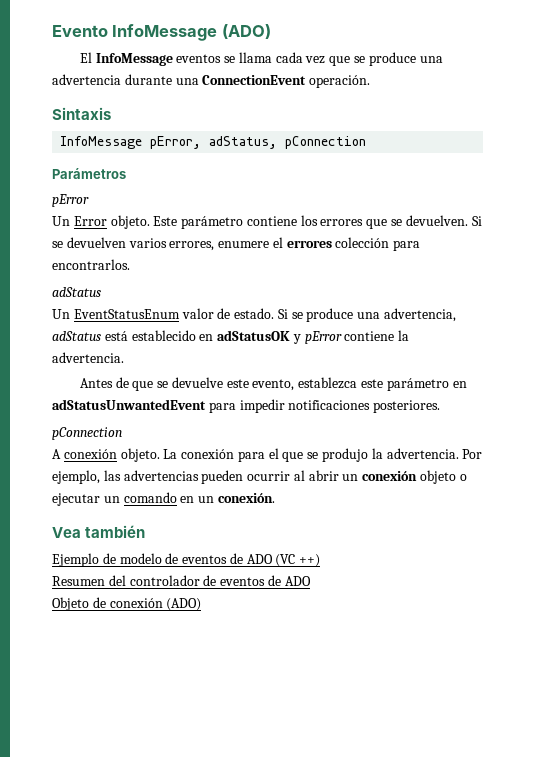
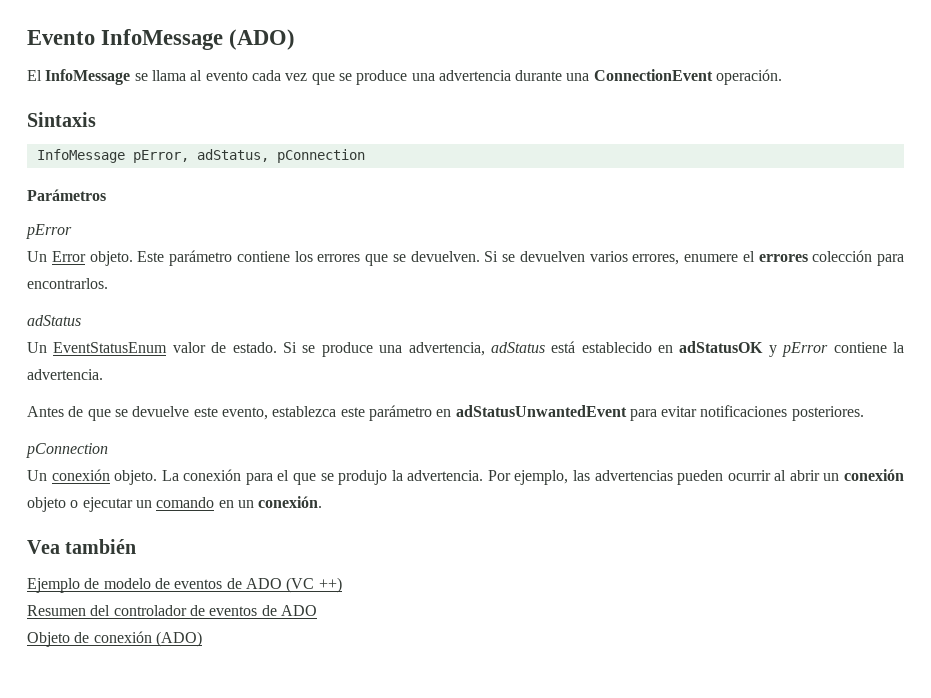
[176,54,222,63] eventos -> (131, 77) none
(272, 57) none -> [190,70,248,81] al evento
[239,399,285,413] impedir -> [661,406,698,417] evitar
[52,449,61,459] A -> [27,470,47,481] Un

